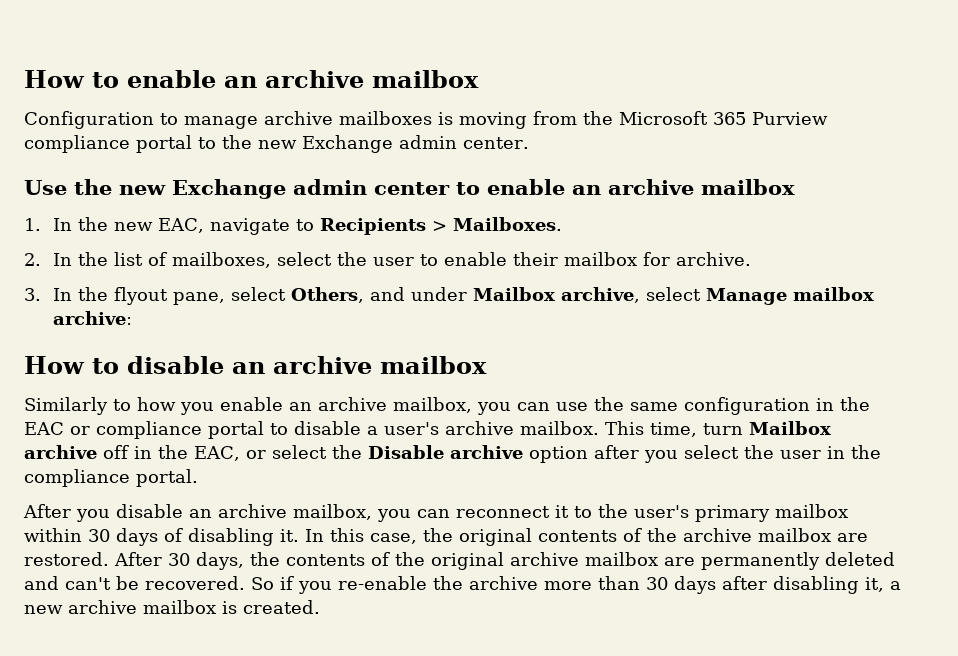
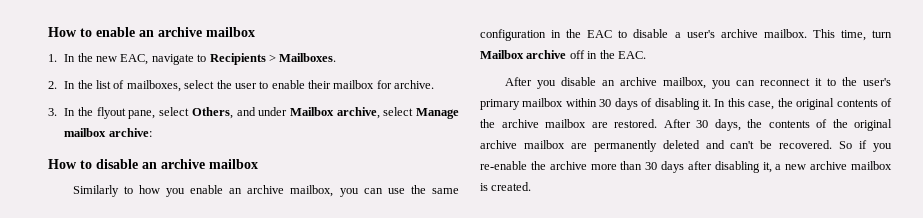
[24,111,828,129] [24,135,529,153] [24,179,795,199] // Configuration to manage archive mailboxes is moving from the Microsoft 365 Purview compliance portal to the new Exchange admin center. // Use the new Exchange admin center to enable an archive mailbox -> (255, 32) none
[70,421,264,439] or compliance portal -> (613, 34) none
[194,445,881,463] [24,469,198,487] EAC, or select the Disable archive option after you select the user in the compliance portal. -> [617,51,646,59] EAC.

